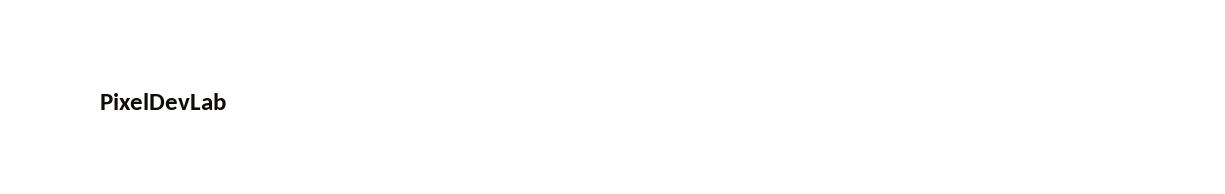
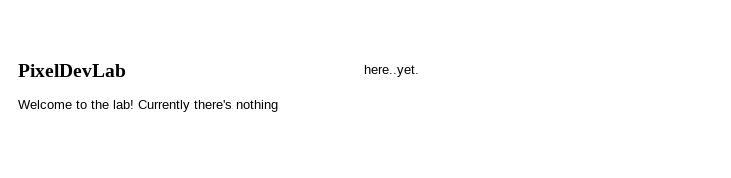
(226, 101) none -> [18,100,278,112] [364,65,419,77] // Welcome to the lab! Currently there's nothing here..yet.

